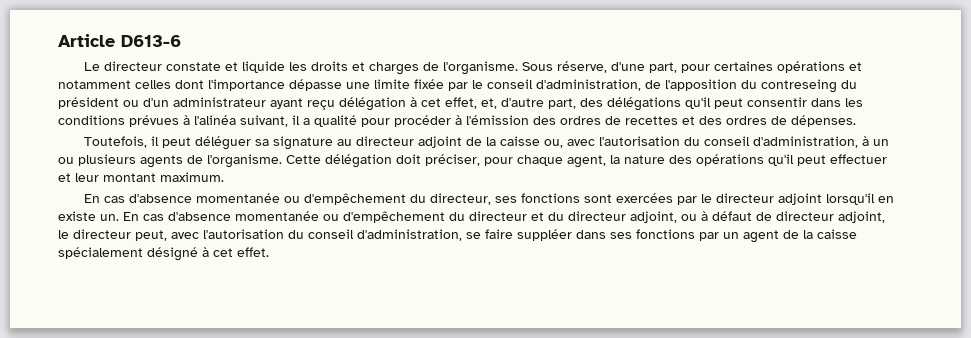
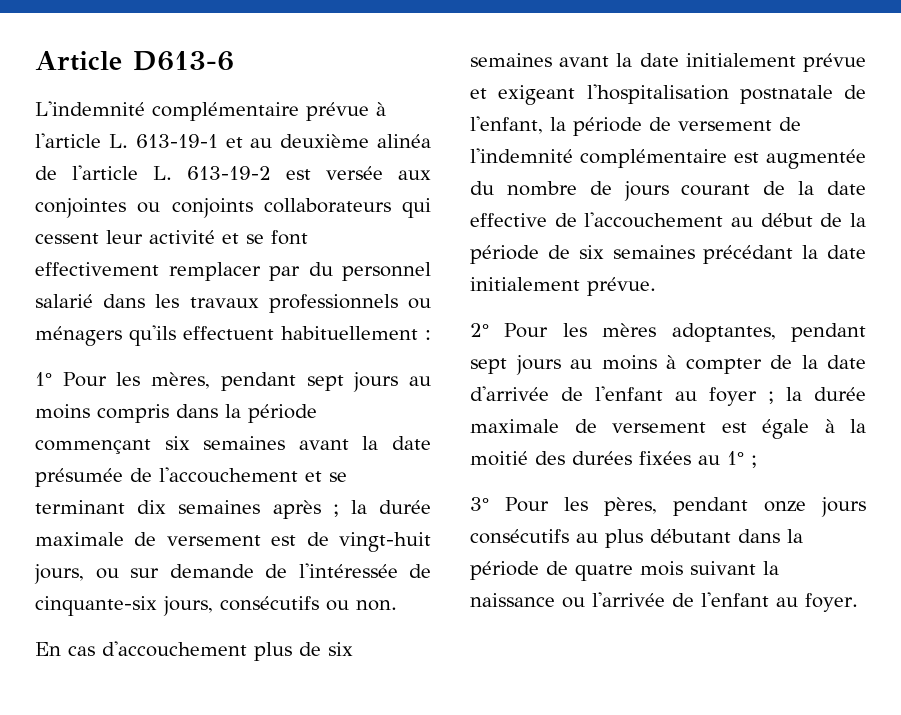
[83,61,862,75] [58,79,857,93] [58,97,863,111] [58,115,856,127] [83,136,889,150] [58,154,887,168] [58,172,224,182] [83,193,894,205] [58,211,885,223] [58,229,857,243] [58,247,269,261] Le directeur constate et liquide les droits et charges de l'organisme. Sous réserve, d'une part, pour certaines opérations et notamment celles dont l'importance dépasse une limite fixée par le conseil d'administration, de l'apposition du contreseing du président ou d'un administrateur ayant reçu délégation à cet effet, et, d'autre part, des délégations qu'il peut consentir dans les conditions prévues à l'alinéa suivant, il a qualité pour procéder à l'émission des ordres de recettes et des ordres de dépenses. // Toutefois, il peut déléguer sa signature au directeur adjoint de la caisse ou, avec l'autorisation du conseil d'administration, à un ou plusieurs agents de l'organisme. Cette délégation doit préciser, pour chaque agent, la nature des opérations qu'il peut effectuer et leur montant maximum. // En cas d'absence momentanée ou d'empêchement du directeur, ses fonctions sont exercées par le directeur adjoint lorsqu'il en existe un. En cas d'absence momentanée ou d'empêchement du directeur et du directeur adjoint, ou à défaut de directeur adjoint, le directeur peut, avec l'autorisation du conseil d'administration, se faire suppléer dans ses fonctions par un agent de la caisse spécialement désigné à cet effet. -> [35,101,386,121] [35,133,431,148] [35,165,431,180] [35,198,431,218] [35,230,308,245] [35,262,431,281] [35,294,431,313] [35,325,431,346] [35,372,431,392] [35,404,317,423] [35,436,432,454] [35,467,347,487] [35,500,432,519] [35,532,431,552] [34,563,431,584] [35,596,397,616] [35,641,353,661] [470,53,866,72] [470,84,866,105] [470,116,801,136] [470,148,866,169] [470,181,866,201] [470,212,866,228] [470,245,866,264] [470,277,656,296] [470,323,866,342] [470,355,866,375] [470,386,866,406] [470,419,866,439] [470,451,757,468] [470,497,866,517] [470,529,803,548] [470,561,779,581] [470,592,858,612] L'indemnité complémentaire prévue à l'article L. 613-19-1 et au deuxième alinéa de l'article L. 613-19-2 est versée aux conjointes ou conjoints collaborateurs qui cessent leur activité et se font effectivement remplacer par du personnel salarié dans les travaux professionnels ou ménagers qu'ils effectuent habituellement : // 1° Pour les mères, pendant sept jours au moins compris dans la période commençant six semaines avant la date présumée de l'accouchement et se terminant dix semaines après ; la durée maximale de versement est de vingt-huit jours, ou sur demande de l'intéressée de cinquante-six jours, consécutifs ou non. // En cas d'accouchement plus de six semaines avant la date initialement prévue et exigeant l'hospitalisation postnatale de l'enfant, la période de versement de l'indemnité complémentaire est augmentée du nombre de jours courant de la date effective de l'accouchement au début de la période de six semaines précédant la date initialement prévue. // 2° Pour les mères adoptantes, pendant sept jours au moins à compter de la date d'arrivée de l'enfant au foyer ; la durée maximale de versement est égale à la moitié des durées fixées au 1° ; // 3° Pour les pères, pendant onze jours consécutifs au plus débutant dans la période de quatre mois suivant la naissance ou l'arrivée de l'enfant au foyer.

